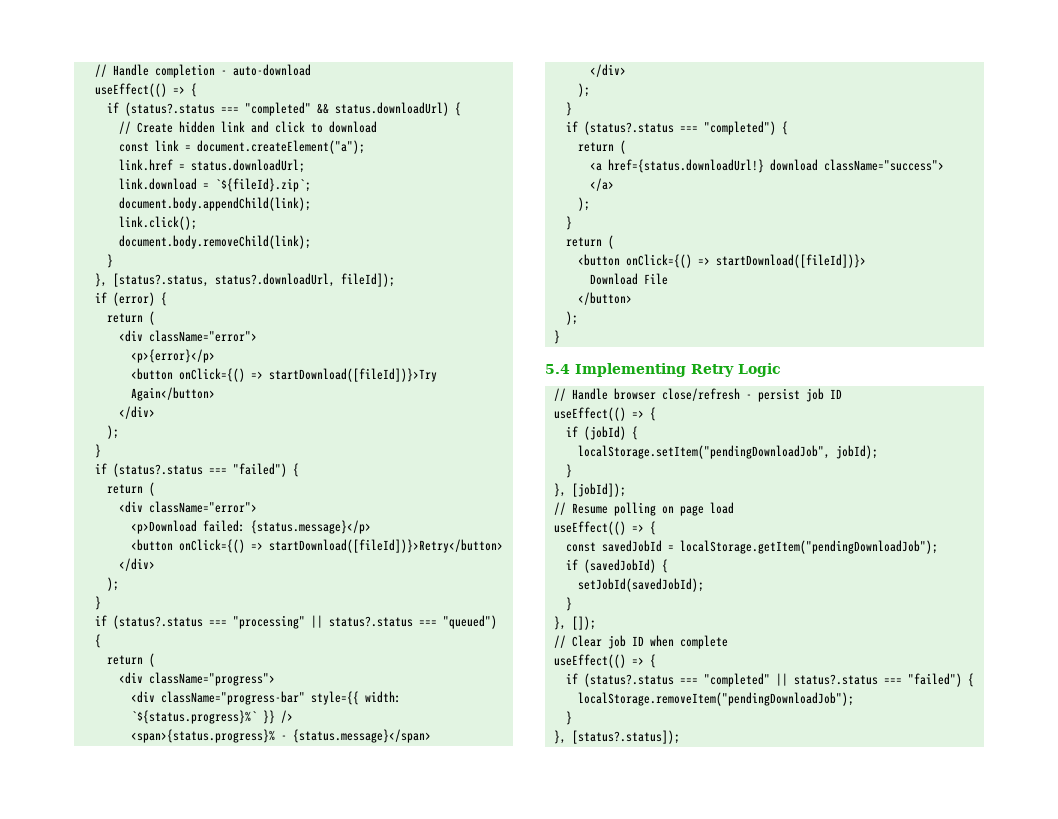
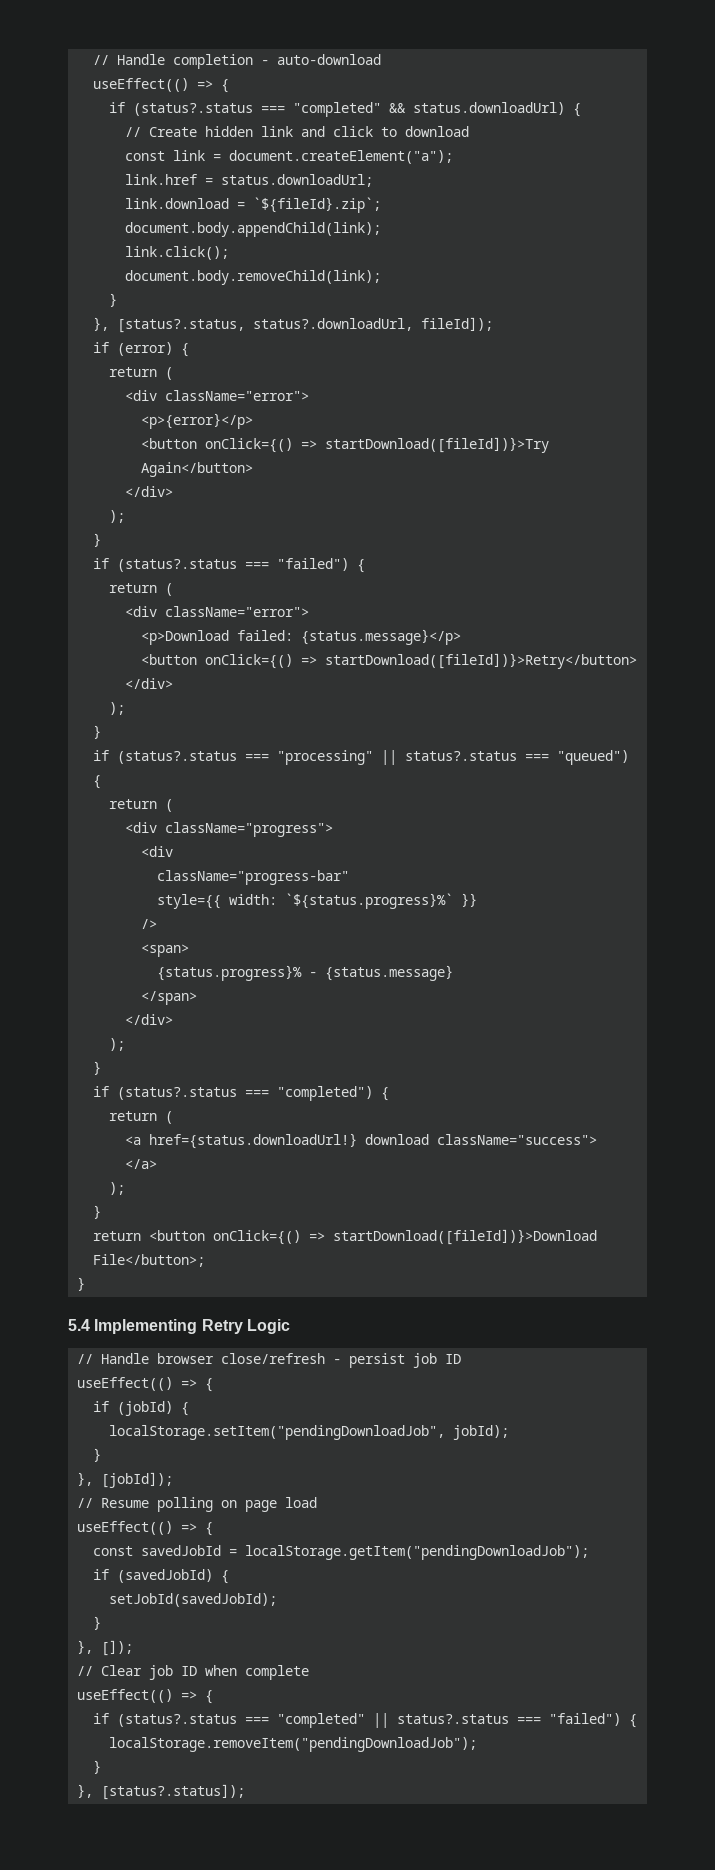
(155, 697) none -> (173, 851) //
(305, 698) none -> (349, 877) //
(275, 717) none -> (477, 900) //
[130,729,431,743] <span>{status.progress}% - {status.message}</span> -> [140,944,189,957] [156,965,453,981] [140,991,197,1005] <span> // {status.progress}% - {status.message} // </span>
[607,235,614,249] [577,254,866,268] [589,273,668,285] [577,292,632,305] [565,311,578,325] ( // <button onClick={() => startDownload([fileId])}> // Download File // </button> // ); -> [148,1229,597,1245] [92,1254,205,1267] <button onClick={() => startDownload([fileId])}>Download File</button>;

